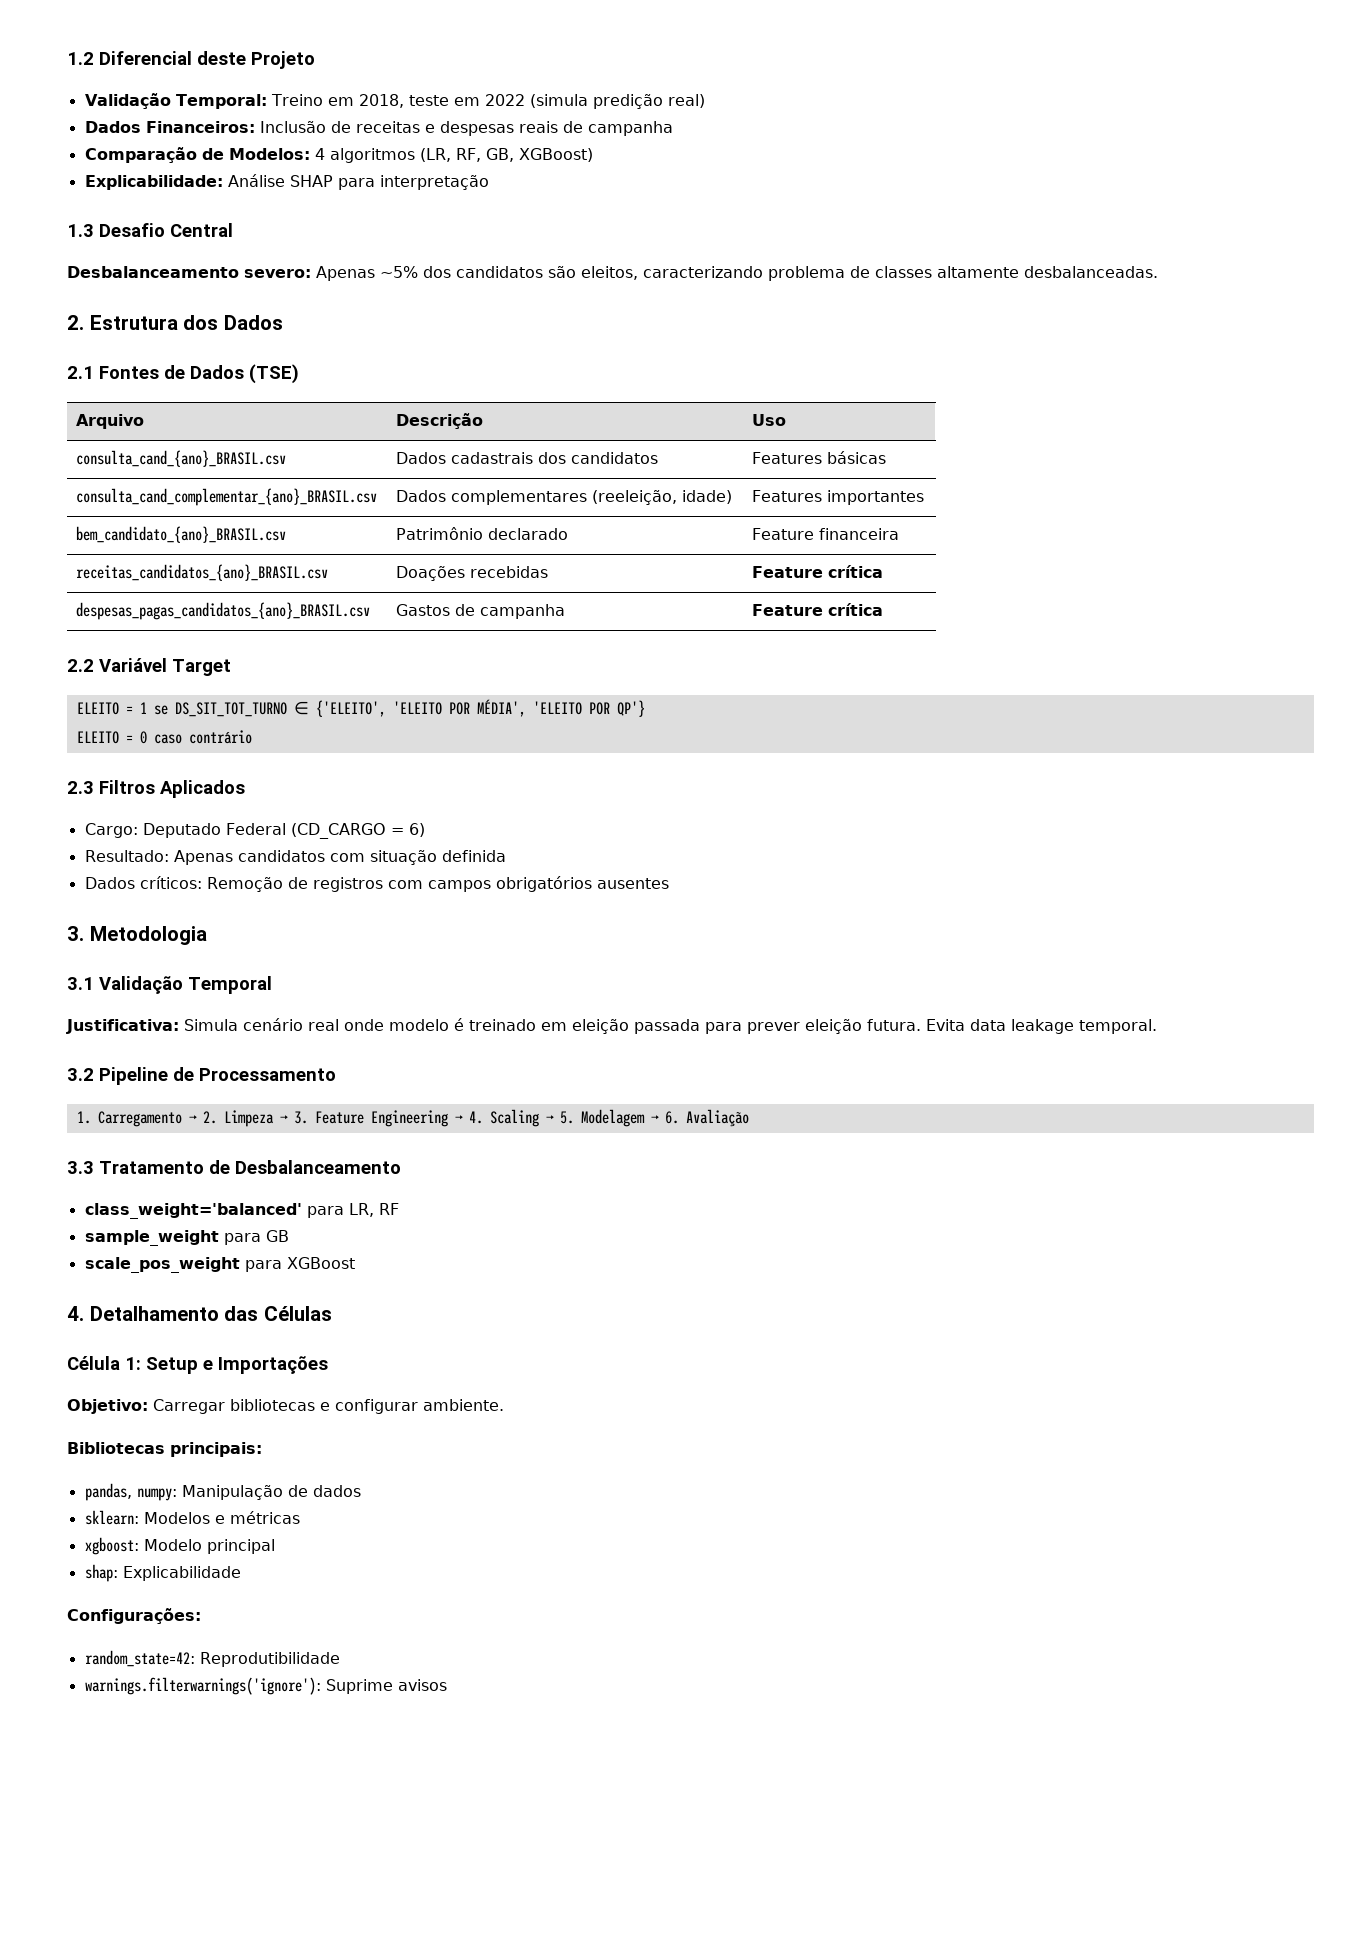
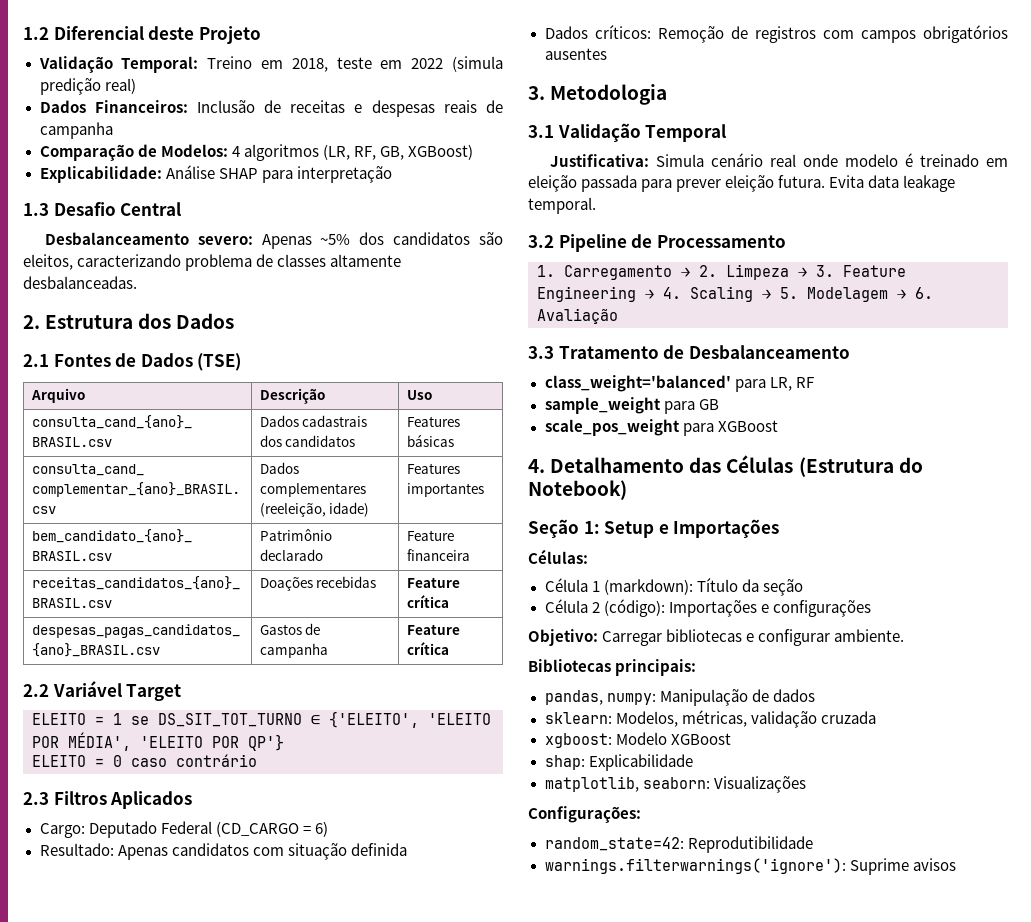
[67,1356,120,1370] // Célula -> [798,457,923,477] [528,480,627,500] [528,519,579,539] (Estrutura do Notebook) // Seção
(328, 1365) none -> [528,549,588,564] [544,578,803,596] [544,599,871,617] // Células: // Célula 1 (markdown): Título da seção // Célula 2 (código): Importações e configurações
[143,1511,300,1524] Modelos e métricas -> [615,710,876,728] Modelos, métricas, validação cruzada
[206,1539,275,1554] principal -> [670,733,731,745] XGBoost
(241, 1573) none -> [544,776,806,793] // matplotlib, seaborn: Visualizações

